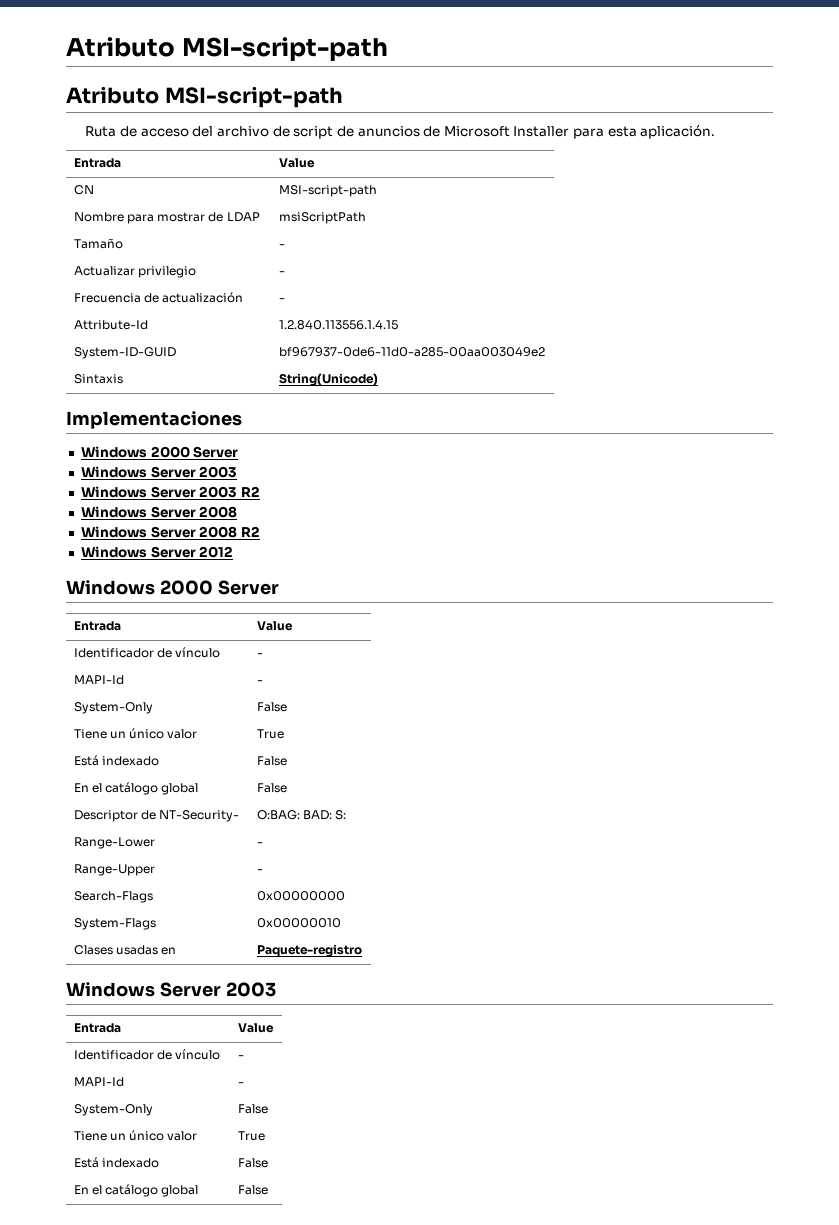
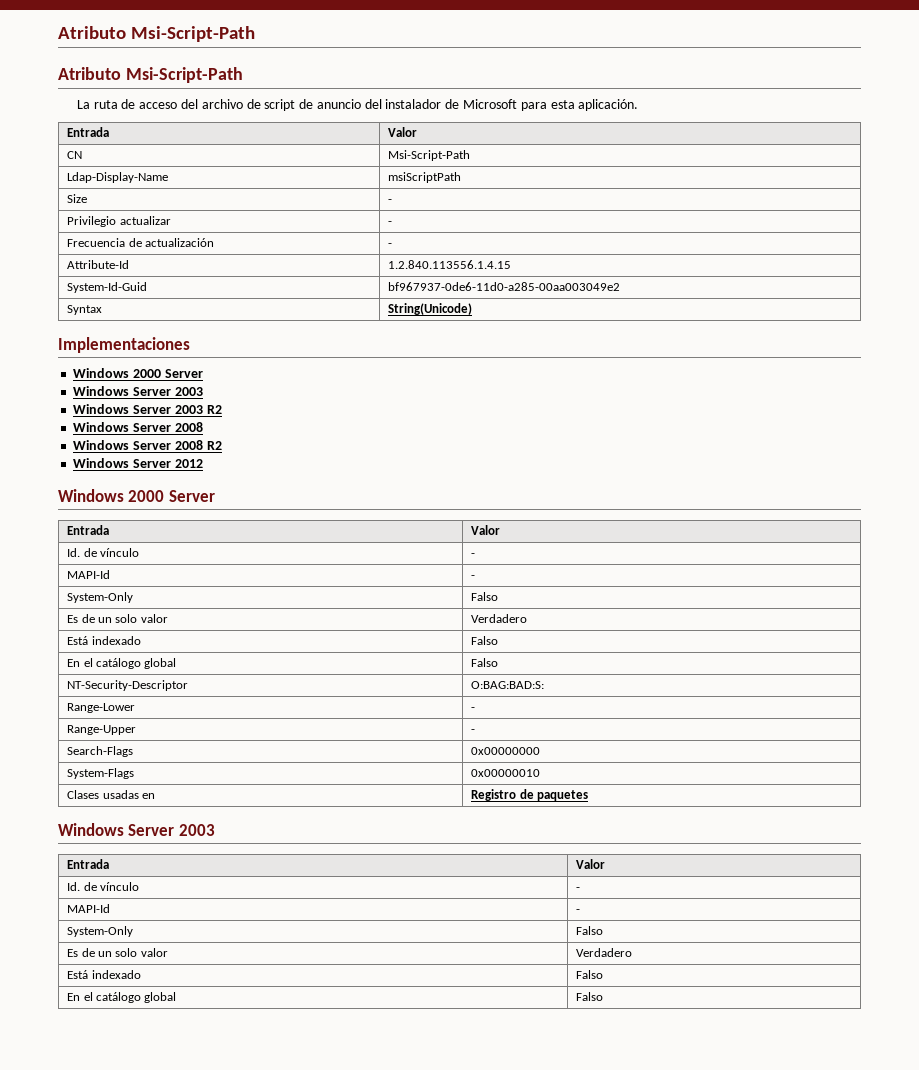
[66,37,388,61] [66,86,343,108] [85,126,117,137] Atributo MSI-script-path // Atributo MSI-script-path // Ruta -> [58,26,256,42] [58,67,243,83] [76,100,118,109] Atributo Msi-Script-Path // Atributo Msi-Script-Path // La ruta
[357,126,420,137] anuncios -> [316,99,442,109] anuncio del instalador
[513,126,570,137] Installer -> (517, 104) none
[278,158,315,168] Value -> [388,127,418,137] Valor
[278,185,377,197] [73,212,260,224] MSI-script-path // Nombre para mostrar de LDAP -> [388,150,471,161] [67,172,169,183] Msi-Script-Path // Ldap-Display-Name
[73,238,123,249] [278,244,285,248] [73,266,196,278] Tamaño | - // Actualizar privilegio -> [67,194,88,203] [388,199,393,203] [67,216,171,227] Size | - // Privilegio actualizar
[73,347,176,359] System-ID-GUID -> [67,282,148,293] System-Id-Guid
[73,374,123,384] Sintaxis -> [67,305,103,315] Syntax
[256,621,293,631] [73,647,221,658] [256,653,263,657] [73,675,124,685] [256,680,263,684] [73,702,153,714] [256,702,287,712] [73,728,198,739] [256,729,284,739] [73,755,159,766] [256,756,287,766] [73,782,199,795] [256,783,287,793] [73,810,240,822] [256,810,347,820] Value // Identificador de vínculo | - // MAPI-Id | - // System-Only | False // Tiene un único valor | True // Está indexado | False // En el catálogo global | False // Descriptor de NT-Security- | O:BAG: BAD: S: -> [471,525,501,535] [67,548,139,557] [471,553,476,557] [67,570,111,579] [471,575,476,579] [67,592,134,603] [471,592,499,601] [67,614,168,623] [471,614,528,623] [67,636,141,645] [471,636,499,645] [67,658,177,669] [471,658,499,667] [67,680,189,691] [471,681,545,689] Valor // Id. de vínculo | - // MAPI-Id | - // System-Only | Falso // Es de un solo valor | Verdadero // Está indexado | Falso // En el catálogo global | Falso // NT-Security-Descriptor | O:BAG:BAD:S:
[256,944,362,957] Paquete-registro -> [471,789,588,801] Registro de paquetes
[237,1023,274,1033] [73,1049,221,1060] [237,1055,244,1059] [73,1077,124,1087] [237,1082,244,1086] [73,1104,153,1116] [237,1104,268,1114] [73,1130,198,1141] [237,1131,265,1141] [73,1157,159,1168] [237,1158,268,1168] [73,1184,199,1197] [237,1185,268,1195] Value // Identificador de vínculo | - // MAPI-Id | - // System-Only | False // Tiene un único valor | True // Está indexado | False // En el catálogo global | False -> [576,859,606,869] [67,882,139,891] [576,887,581,891] [67,904,111,913] [576,909,581,913] [67,926,134,937] [576,926,604,935] [67,948,168,957] [576,948,633,957] [67,970,141,979] [576,970,604,979] [67,992,177,1003] [576,992,604,1001] Valor // Id. de vínculo | - // MAPI-Id | - // System-Only | Falso // Es de un solo valor | Verdadero // Está indexado | Falso // En el catálogo global | Falso

